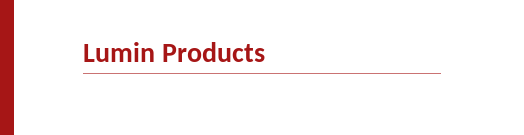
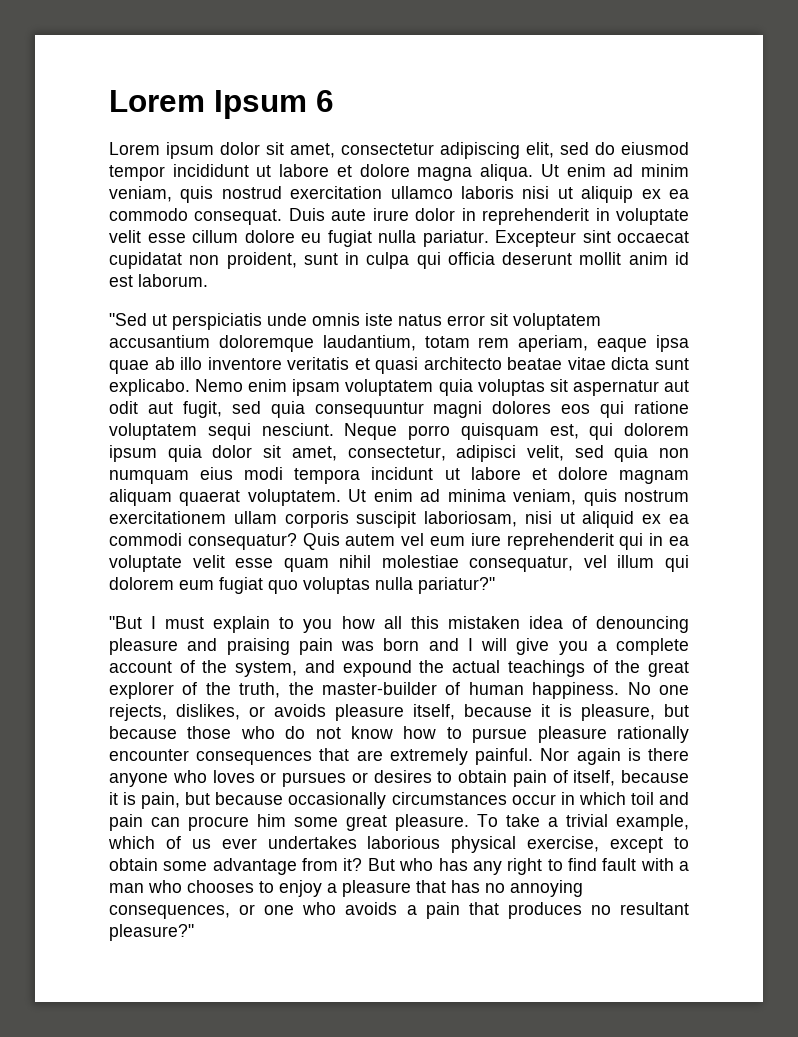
[83,42,266,62] Lumin Products -> [109,90,334,119] [109,142,689,159] [109,164,690,181] [109,186,689,203] [109,208,690,225] [109,230,689,247] [109,252,689,269] [109,274,208,287] [109,313,601,330] [109,335,689,352] [109,357,689,374] [109,379,689,396] [109,401,689,418] [109,423,689,440] [109,445,689,462] [109,467,689,484] [109,489,690,506] [109,511,689,528] [109,533,689,550] [109,555,689,572] [109,577,495,594] [109,616,689,633] [109,638,689,655] [109,660,690,677] [109,682,689,699] [109,704,689,721] [109,726,689,743] [109,748,689,765] [109,770,689,787] [109,792,689,809] [109,814,689,831] [108,836,690,853] [109,858,689,875] [109,880,583,897] [109,902,690,919] [109,924,194,941] Lorem Ipsum 6 // Lorem ipsum dolor sit amet, consectetur adipiscing elit, sed do eiusmod tempor incididunt ut labore et dolore magna aliqua. Ut enim ad minim veniam, quis nostrud exercitation ullamco laboris nisi ut aliquip ex ea commodo consequat. Duis aute irure dolor in reprehenderit in voluptate velit esse cillum dolore eu fugiat nulla pariatur. Excepteur sint occaecat cupidatat non proident, sunt in culpa qui officia deserunt mollit anim id est laborum. // "Sed ut perspiciatis unde omnis iste natus error sit voluptatem accusantium doloremque laudantium, totam rem aperiam, eaque ipsa quae ab illo inventore veritatis et quasi architecto beatae vitae dicta sunt explicabo. Nemo enim ipsam voluptatem quia voluptas sit aspernatur aut odit aut fugit, sed quia consequuntur magni dolores eos qui ratione voluptatem sequi nesciunt. Neque porro quisquam est, qui dolorem ipsum quia dolor sit amet, consectetur, adipisci velit, sed quia non numquam eius modi tempora incidunt ut labore et dolore magnam aliquam quaerat voluptatem. Ut enim ad minima veniam, quis nostrum exercitationem ullam corporis suscipit laboriosam, nisi ut aliquid ex ea commodi consequatur? Quis autem vel eum iure reprehenderit qui in ea voluptate velit esse quam nihil molestiae consequatur, vel illum qui dolorem eum fugiat quo voluptas nulla pariatur?" // "But I must explain to you how all this mistaken idea of denouncing pleasure and praising pain was born and I will give you a complete account of the system, and expound the actual teachings of the great explorer of the truth, the master-builder of human happiness. No one rejects, dislikes, or avoids pleasure itself, because it is pleasure, but because those who do not know how to pursue pleasure rationally encounter consequences that are extremely painful. Nor again is there anyone who loves or pursues or desires to obtain pain of itself, because it is pain, but because occasionally circumstances occur in which toil and pain can procure him some great pleasure. To take a trivial example, which of us ever undertakes laborious physical exercise, except to obtain some advantage from it? But who has any right to find fault with a man who chooses to enjoy a pleasure that has no annoying consequences, or one who avoids a pain that produces no resultant pleasure?"

